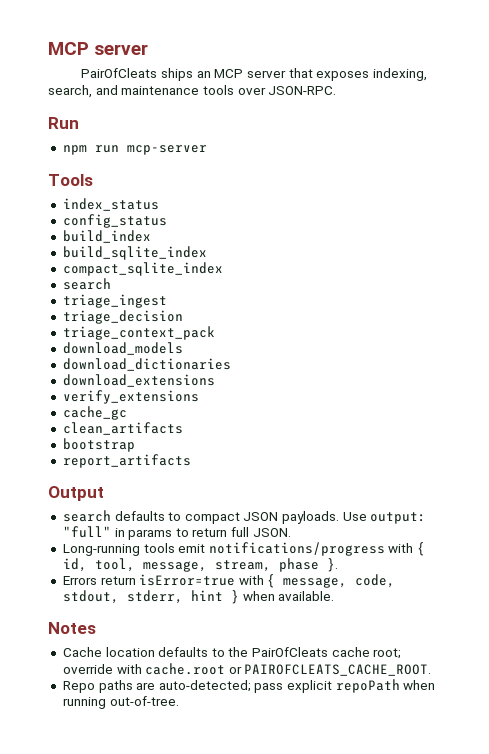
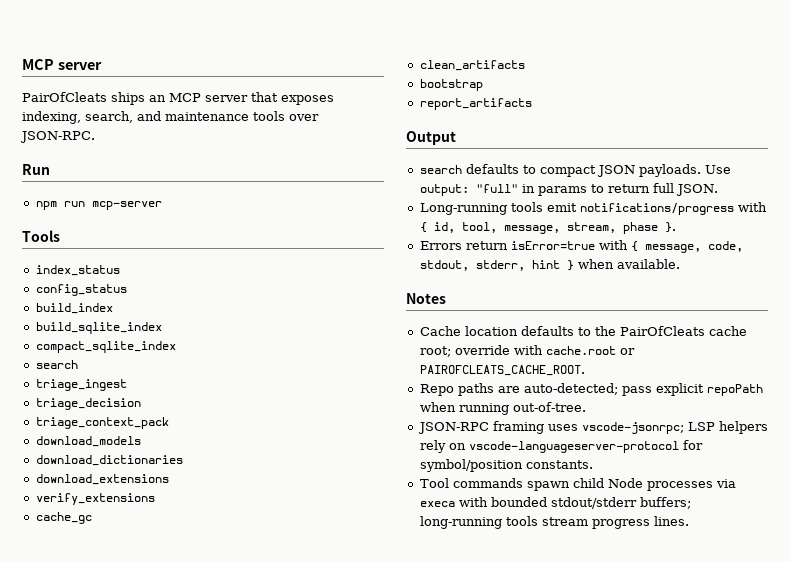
(179, 701) none -> [417,421,768,434] [419,440,703,453] [419,459,593,472] [419,478,736,491] [419,497,691,509] [419,516,689,529] // JSON-RPC framing uses vscode-jsonrpc; LSP helpers rely on vscode-languageserver-protocol for symbol/position constants. // Tool commands spawn child Node processes via execa with bounded stdout/stderr buffers; long-running tools stream progress lines.

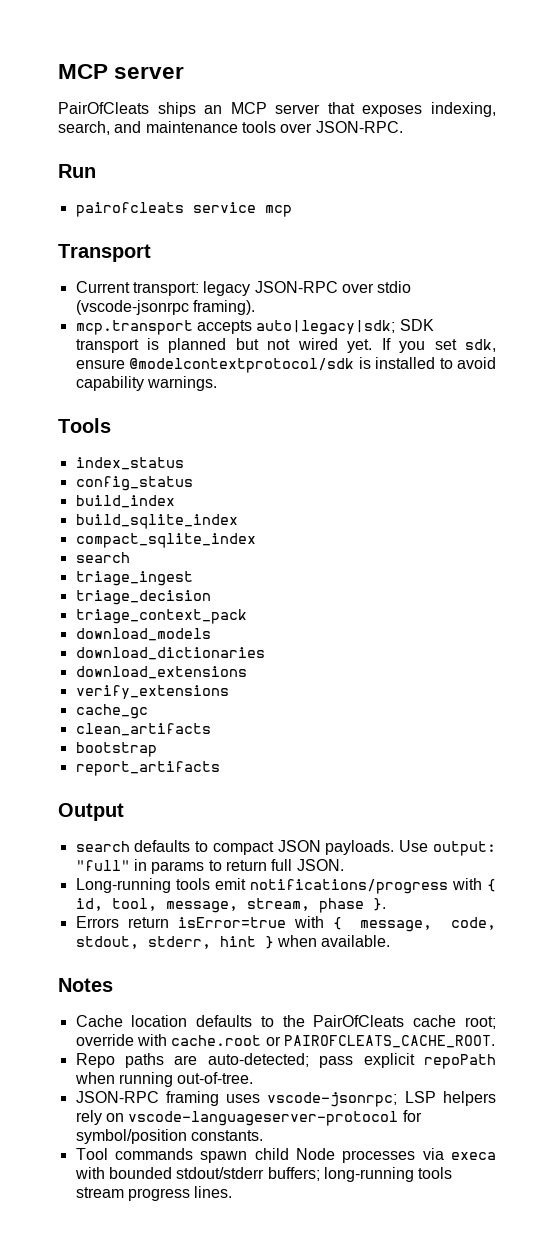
[35,201,162,210] npm run mcp-server -> [75,202,292,217] [58,244,151,262] [75,281,412,296] [75,300,255,315] [75,319,434,335] [75,338,496,353] [75,357,497,373] [75,376,217,391] pairofcleats service mcp // Transport // Current transport: legacy JSON-RPC over stdio (vscode-jsonrpc framing). // mcp.transport accepts auto|legacy|sdk; SDK transport is planned but not wired yet. If you set sdk, ensure @modelcontextprotocol/sdk is installed to avoid capability warnings.

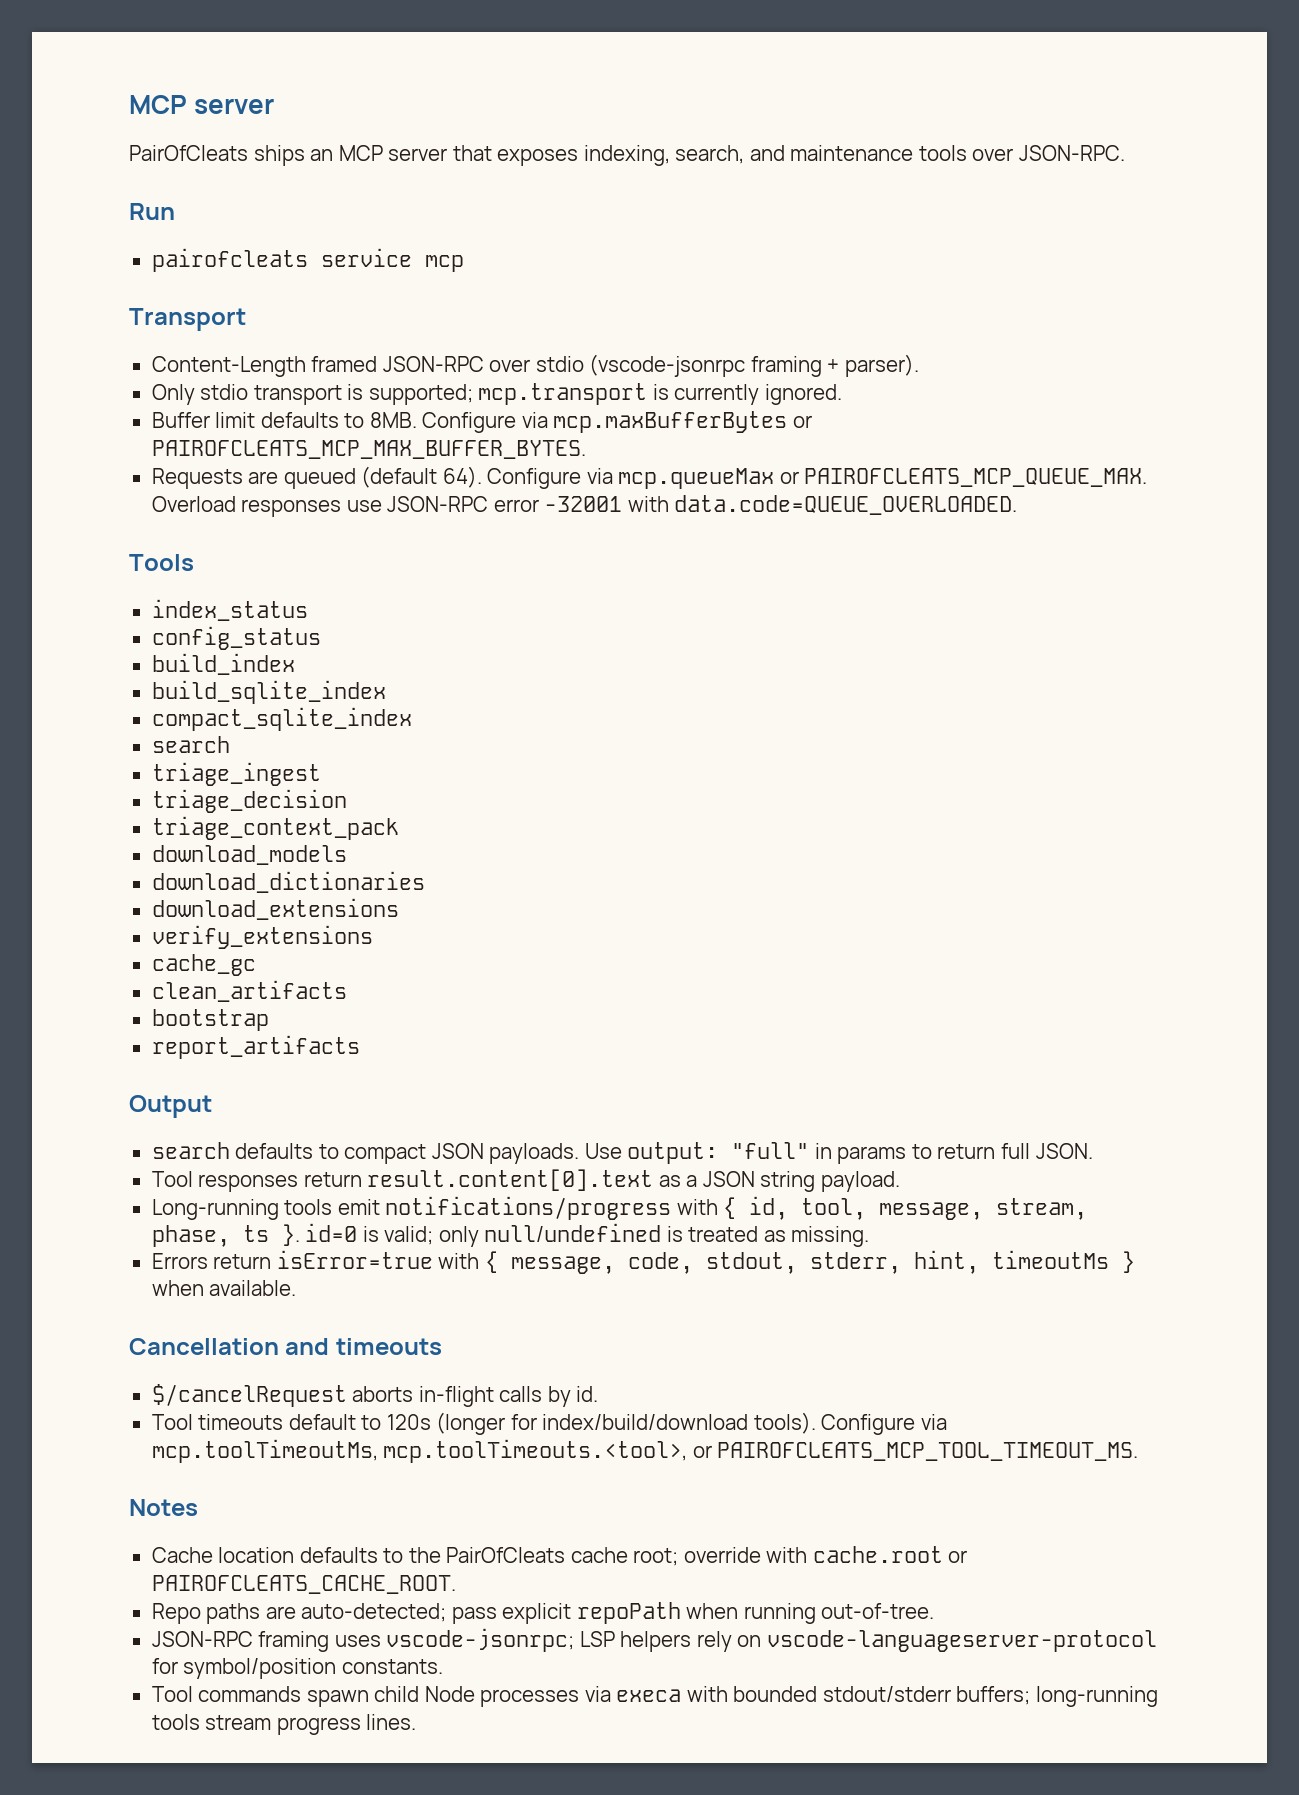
[75,281,251,296] Current transport: legacy -> [151,356,378,377] Content-Length framed
[192,300,255,315] [75,319,434,335] [75,338,496,353] [75,357,497,373] [75,376,217,391] framing). // mcp.transport accepts auto|legacy|sdk; SDK transport is planned but not wired yet. If you set sdk, ensure @modelcontextprotocol/sdk is installed to avoid capability warnings. -> [750,354,919,377] [151,383,842,405] [151,411,812,433] [151,440,586,459] [151,466,1148,489] [151,495,1018,517] framing + parser). // Only stdio transport is supported; mcp.transport is currently ignored. // Buffer limit defaults to 8MB. Configure via mcp.maxBufferBytes or PAIROFCLEATS_MCP_MAX_BUFFER_BYTES. // Requests are queued (default 64). Configure via mcp.queueMax or PAIROFCLEATS_MCP_QUEUE_MAX. Overload responses use JSON-RPC error -32001 with data.code=QUEUE_OVERLOADED.
(344, 865) none -> [151,1169,900,1192] // Tool responses return result.content[0].text as a JSON string payload.
[318,898,364,913] phase -> [151,1225,269,1247] phase, ts
(386, 904) none -> [305,1223,870,1247] id=0 is valid; only null/undefined is treated as missing.
[219,936,256,947] hint -> [913,1250,1109,1274] hint, timeoutMs
(391, 941) none -> [129,1338,442,1355] [151,1384,599,1407] [151,1412,947,1435] [151,1439,1139,1463] // Cancellation and timeouts // $/cancelRequest aborts in-flight calls by id. // Tool timeouts default to 120s (longer for index/build/download tools). Configure via mcp.toolTimeoutMs, mcp.toolTimeouts.<tool>, or PAIROFCLEATS_MCP_TOOL_TIMEOUT_MS.

